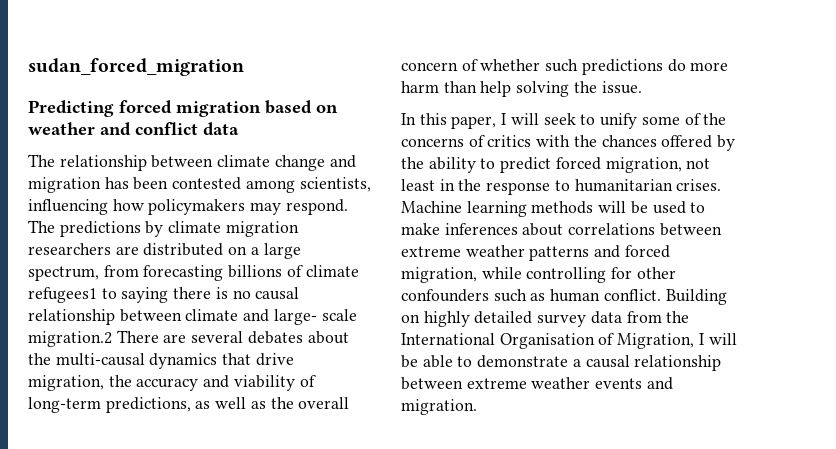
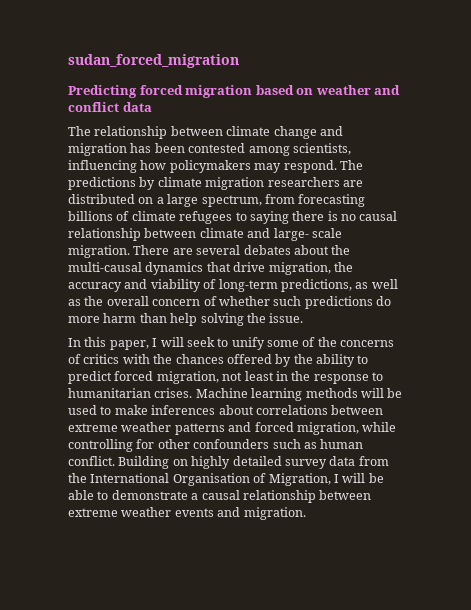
[28,287,97,303] refugees1 -> [179,211,233,224] refugees
[28,331,112,347] migration.2 -> [68,245,130,258] migration.

